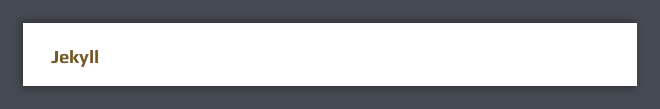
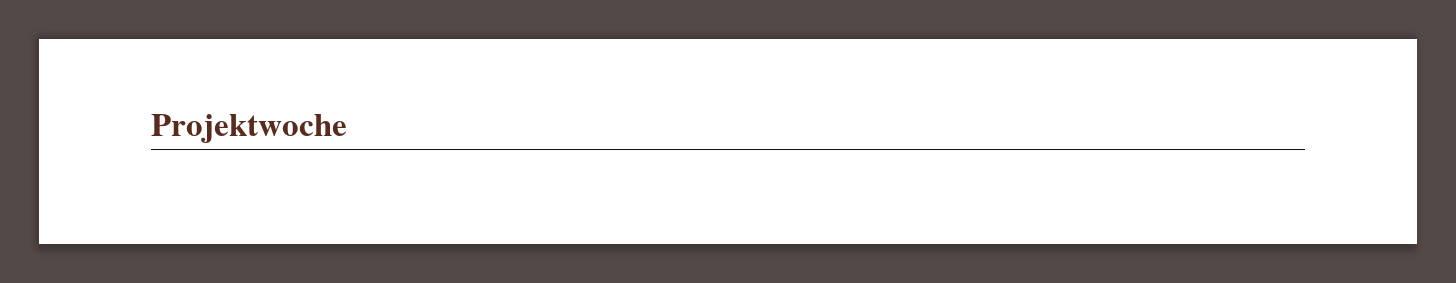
[51,50,99,67] Jekyll -> [151,114,347,143] Projektwoche

